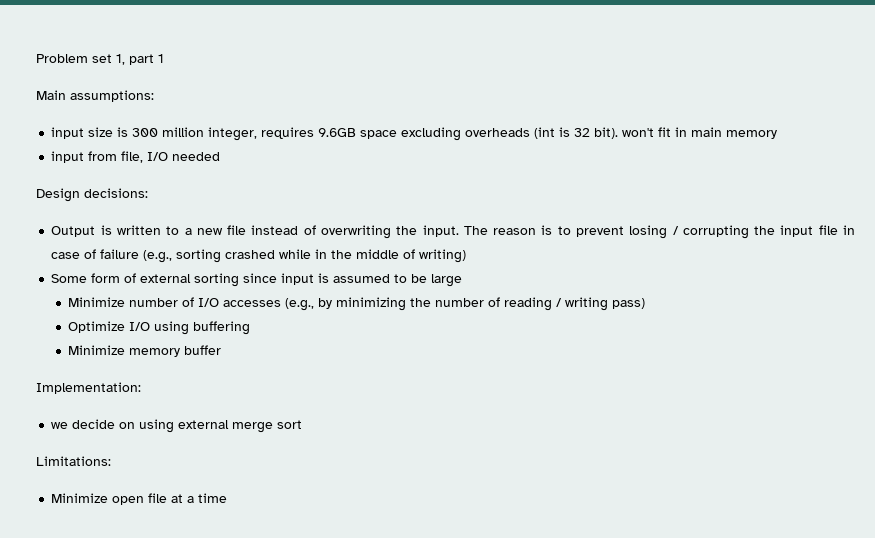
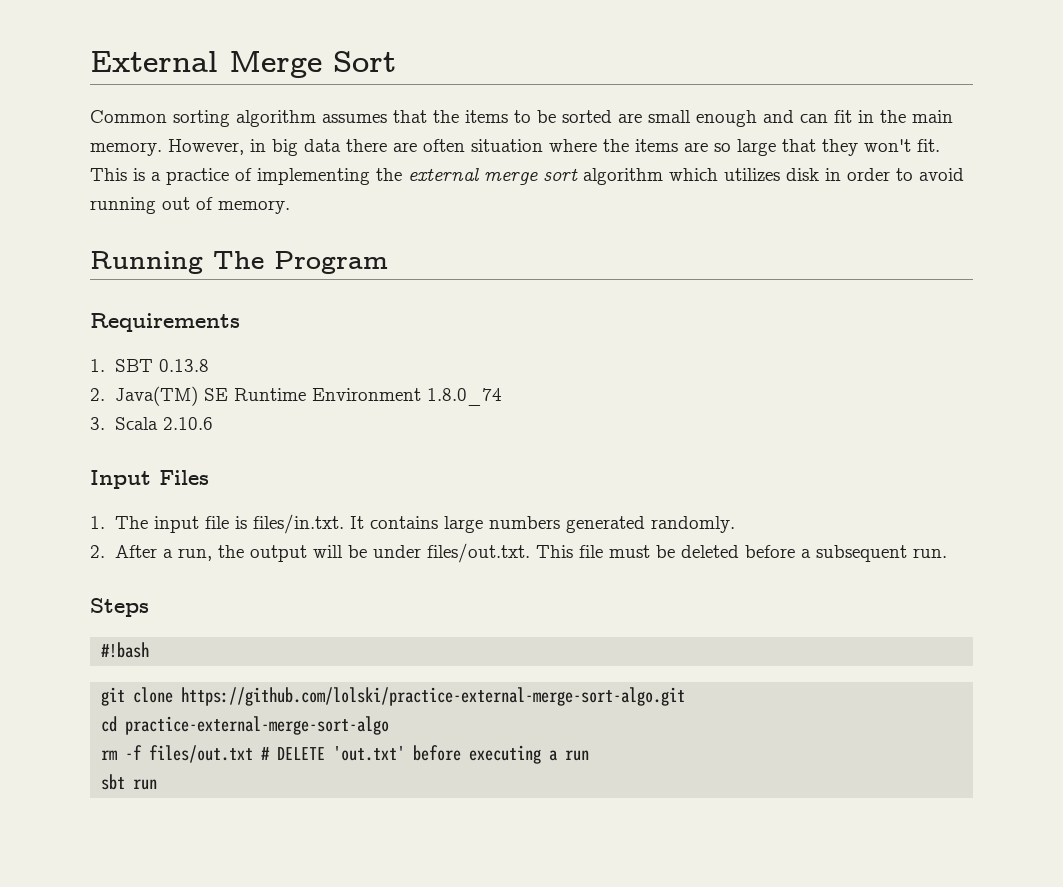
[36,54,164,65] [36,90,154,102] [51,127,778,141] [51,151,221,163] [36,188,148,202] [51,225,856,239] [51,249,467,263] [51,273,463,287] [68,297,646,311] [68,321,251,335] [68,345,222,357] [36,382,141,394] [51,419,303,433] [36,456,111,466] [51,493,228,505] Problem set 1, part 1 // Main assumptions: // input size is 300 million integer, requires 9.6GB space excluding overheads (int is 32 bit). won't fit in main memory // input from file, I/O needed // Design decisions: // Output is written to a new file instead of overwriting the input. The reason is to prevent losing / corrupting the input file in case of failure (e.g., sorting crashed while in the middle of writing) // Some form of external sorting since input is assumed to be large // Minimize number of I/O accesses (e.g., by minimizing the number of reading / writing pass) // Optimize I/O using buffering // Minimize memory buffer // Implementation: // we decide on using external merge sort // Limitations: // Minimize open file at a time -> [90,51,396,78] [90,110,953,127] [90,139,940,156] [90,168,964,185] [90,197,290,214] [90,251,388,274] [90,313,240,332] [90,359,209,372] [90,386,502,406] [90,417,213,430] [90,470,209,489] [90,514,735,534] [90,543,947,563] [90,598,149,617] [101,642,150,658] [101,687,686,706] [101,716,390,735] [101,745,590,764] [101,774,158,790] External Merge Sort // Common sorting algorithm assumes that the items to be sorted are small enough and can fit in the main memory. However, in big data there are often situation where the items are so large that they won't fit. This is a practice of implementing the external merge sort algorithm which utilizes disk in order to avoid running out of memory. // Running The Program // Requirements // 1. SBT 0.13.8 // 2. Java(TM) SE Runtime Environment 1.8.0_74 // 3. Scala 2.10.6 // Input Files // 1. The input file is files/in.txt. It contains large numbers generated randomly. // 2. After a run, the output will be under files/out.txt. This file must be deleted before a subsequent run. // Steps // #!bash // git clone https://github.com/lolski/practice-external-merge-sort-algo.git // cd practice-external-merge-sort-algo // rm -f files/out.txt # DELETE 'out.txt' before executing a run // sbt run

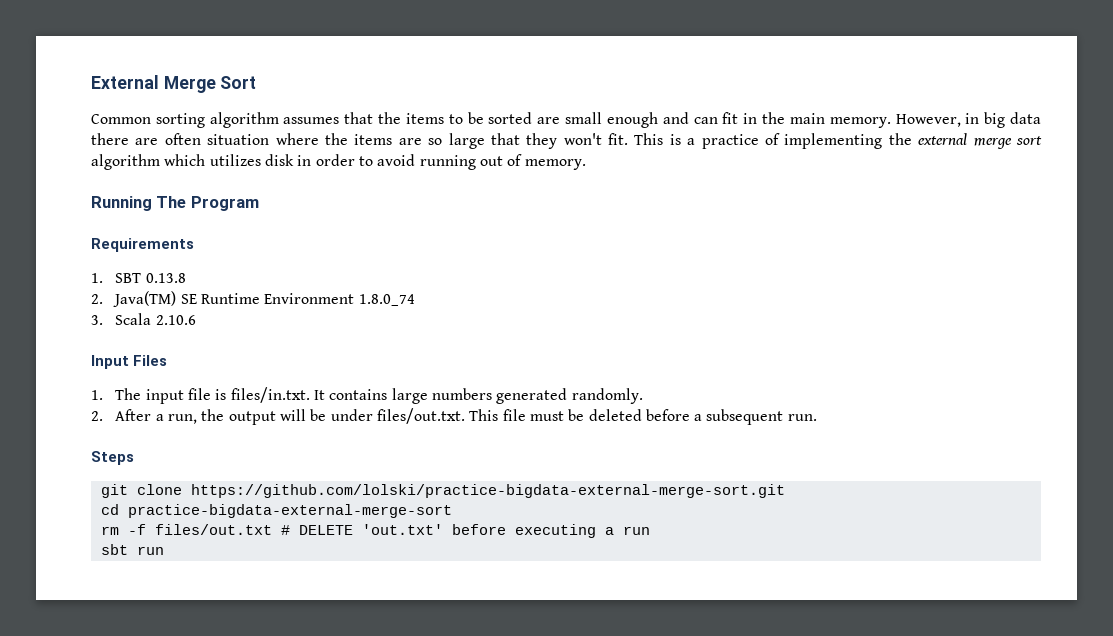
[101,642,150,658] // #!bash -> (134, 458) none
[181,687,686,706] https://github.com/lolski/practice-external-merge-sort-algo.git -> [190,484,785,498] https://github.com/lolski/practice-bigdata-external-merge-sort.git
[125,716,390,735] practice-external-merge-sort-algo -> [127,504,452,518] practice-bigdata-external-merge-sort

